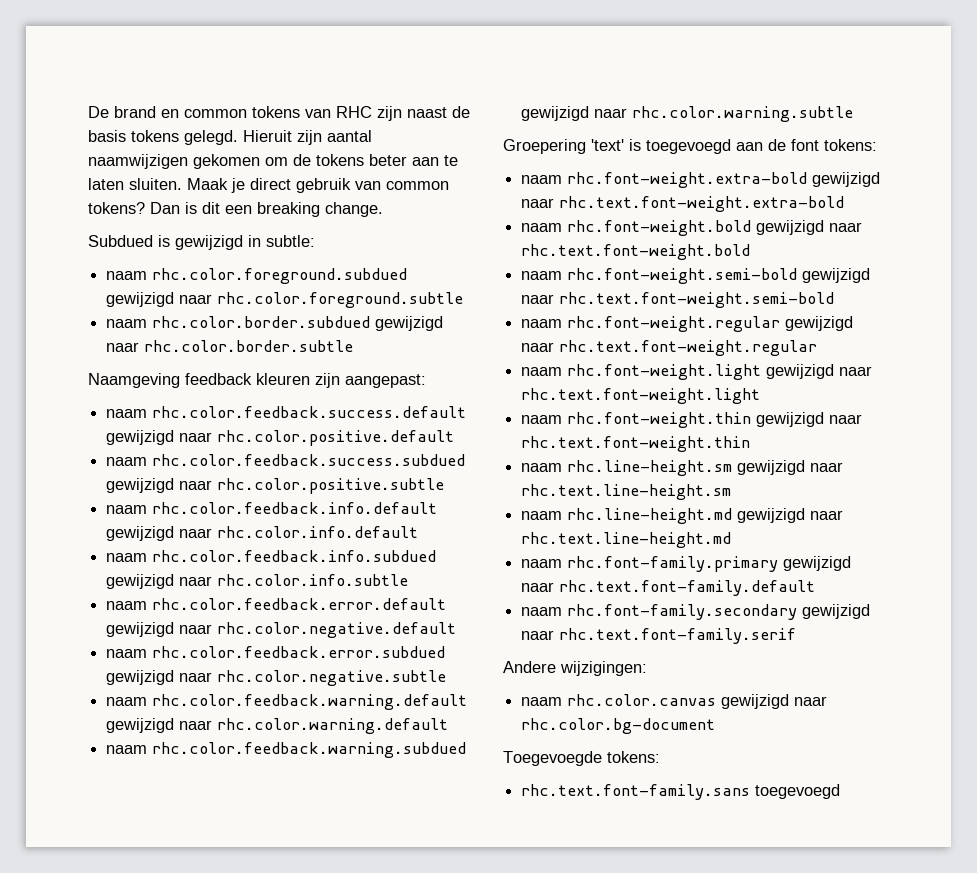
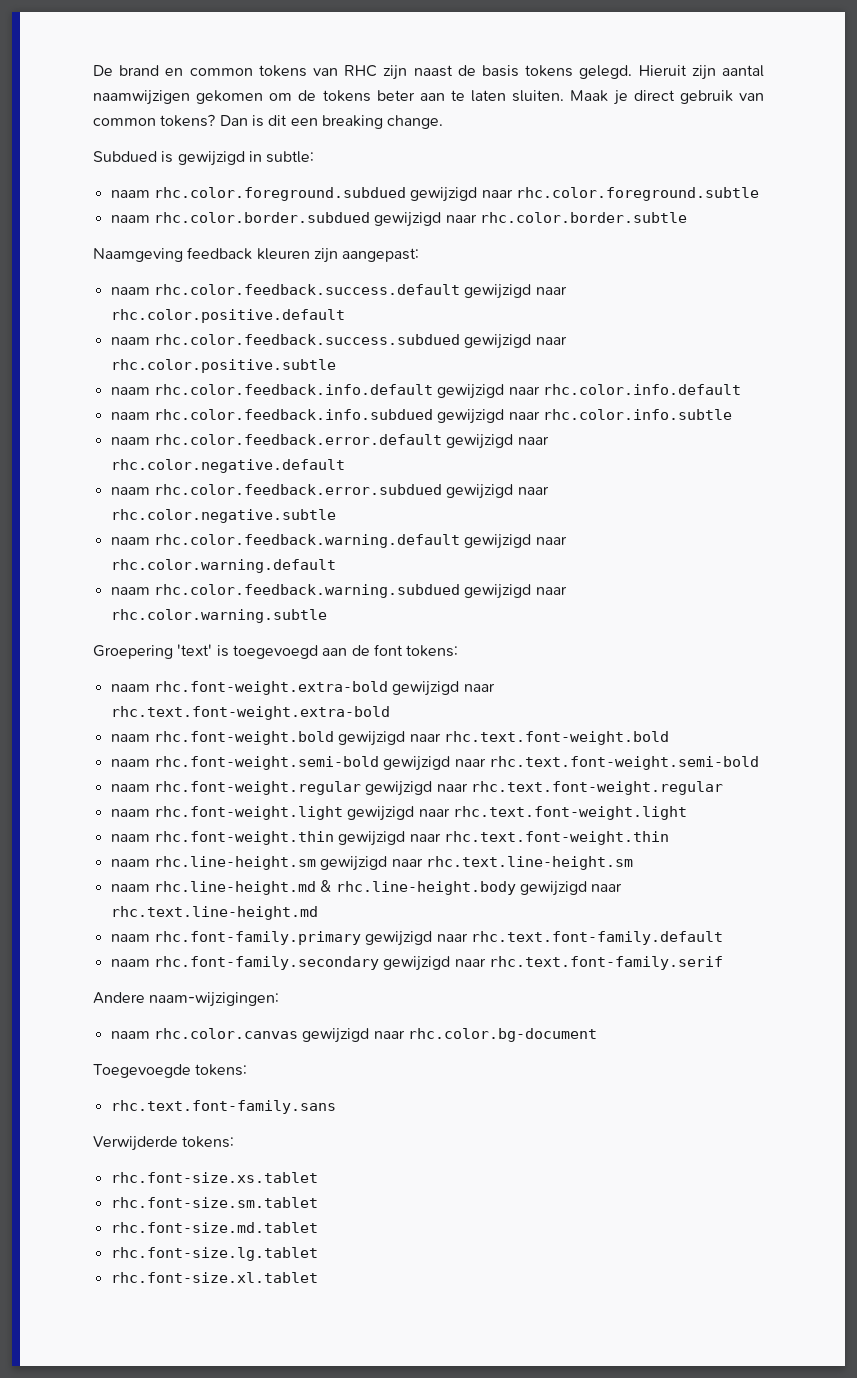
(733, 516) none -> [320,880,516,895] & rhc.line-height.body
[560,661,647,676] wijzigingen: -> [149,992,280,1007] naam-wijzigingen:
[755,784,841,799] toegevoegd -> [93,1136,235,1151] [110,1172,318,1183] [110,1197,318,1208] [110,1222,318,1233] [110,1247,318,1261] [110,1272,318,1283] // Verwijderde tokens: // rhc.font-size.xs.tablet // rhc.font-size.sm.tablet // rhc.font-size.md.tablet // rhc.font-size.lg.tablet // rhc.font-size.xl.tablet

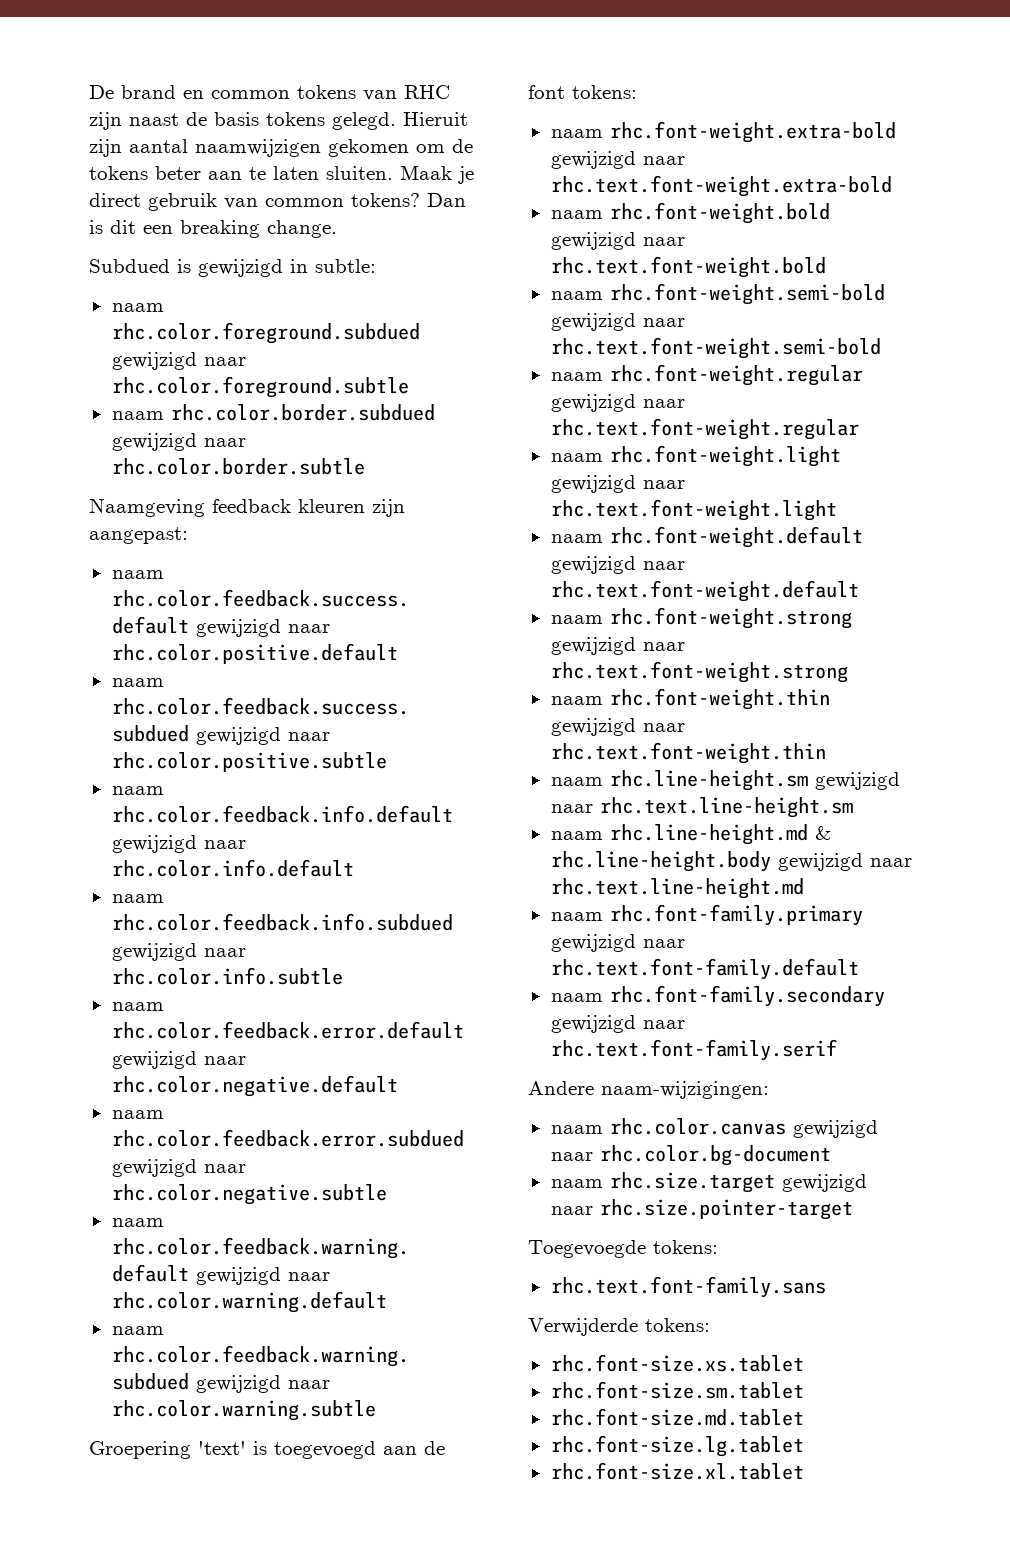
(687, 813) none -> [550,526,863,548] [550,556,685,574] [550,580,859,602] [550,607,852,629] [550,637,685,655] [550,661,848,683] // naam rhc.font-weight.default gewijzigd naar rhc.text.font-weight.default // naam rhc.font-weight.strong gewijzigd naar rhc.text.font-weight.strong
(597, 1035) none -> [550,1172,867,1193] [550,1199,853,1220] // naam rhc.size.target gewijzigd naar rhc.size.pointer-target

